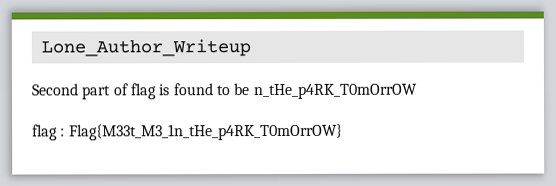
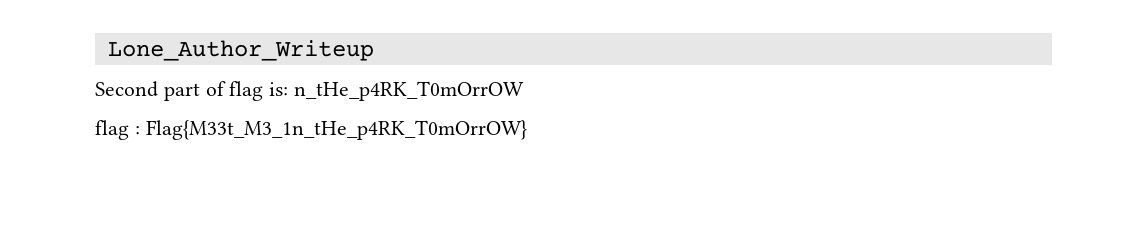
[158,83,251,96] is found to be -> [269,82,289,96] is:

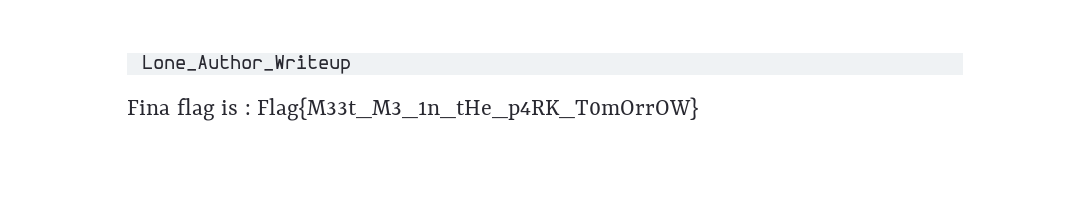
[95,81,525,101] [95,120,129,140] Second part of flag is: n_tHe_p4RK_T0mOrrOW // flag -> [127,98,239,121] Fina flag is

